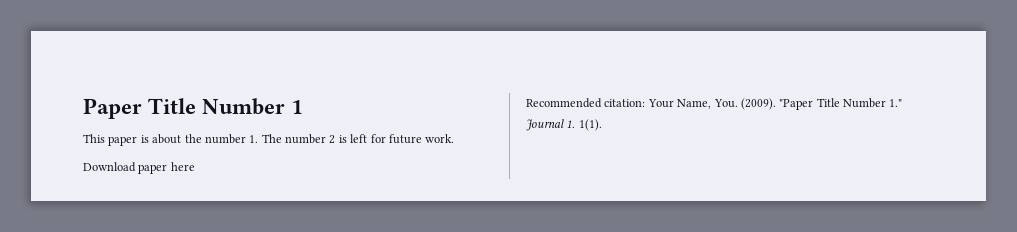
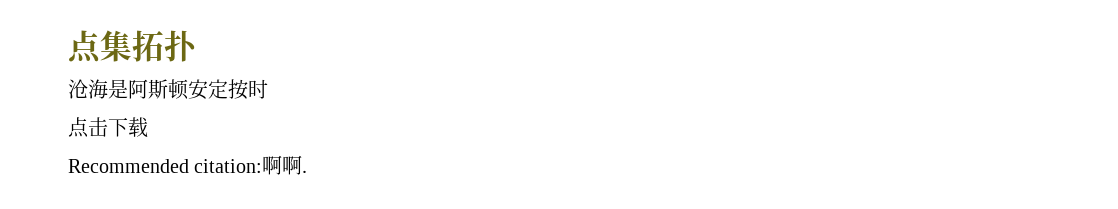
[83,98,304,119] [83,134,455,146] [83,162,195,174] [526,98,903,110] [526,119,602,131] Paper Title Number 1 // This paper is about the number 1. The number 2 is left for future work. // Download paper here // Recommended citation: Your Name, You. (2009). "Paper Title Number 1." Journal 1. 1(1). -> [68,30,197,64] [68,79,268,100] [68,117,148,138] [68,155,308,175] 点集拓扑 // 沧海是阿斯顿安定按时 // 点击下载 // Recommended citation:啊啊.

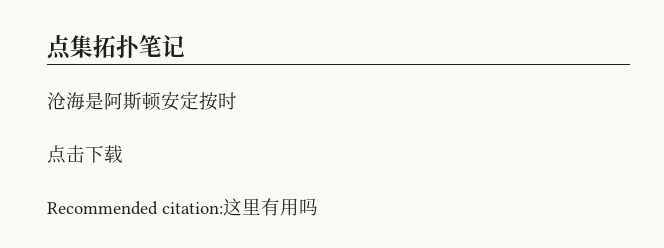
(197, 46) none -> [139,35,185,58] 笔记
[262,155,308,175] 啊啊. -> [223,198,318,216] 这里有用吗

